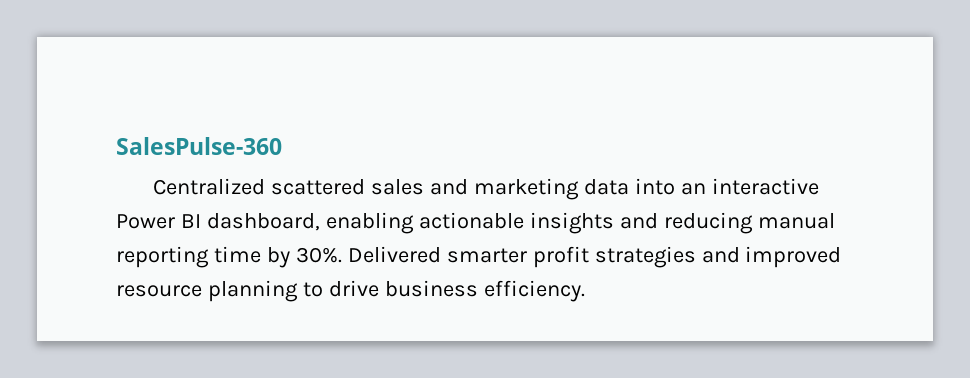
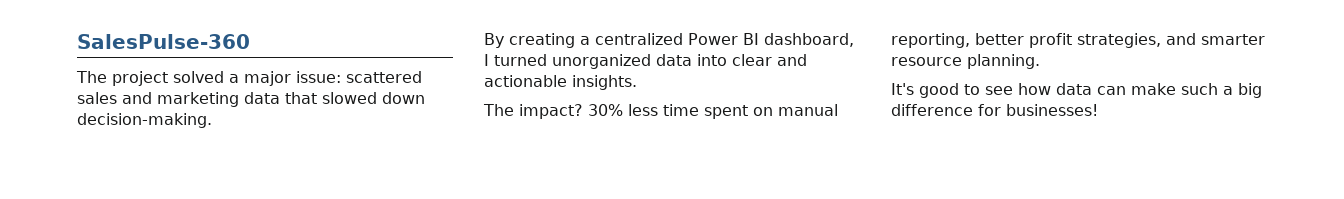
[153,178,266,195] Centralized -> [76,71,341,86] The project solved a major issue:
[635,178,819,195] [116,212,835,234] [116,246,842,268] [116,280,585,302] into an interactive Power BI dashboard, enabling actionable insights and reducing manual reporting time by 30%. Delivered smarter profit strategies and improved resource planning to drive business efficiency. -> [285,92,425,104] [77,113,212,128] [484,33,854,48] [484,54,807,69] [484,75,637,90] [483,104,838,119] [891,33,1265,48] [891,54,1040,69] [891,83,1262,98] [891,104,1098,116] that slowed down decision-making. // By creating a centralized Power BI dashboard, I turned unorganized data into clear and actionable insights. // The impact? 30% less time spent on manual reporting, better profit strategies, and smarter resource planning. // It's good to see how data can make such a big difference for businesses!

